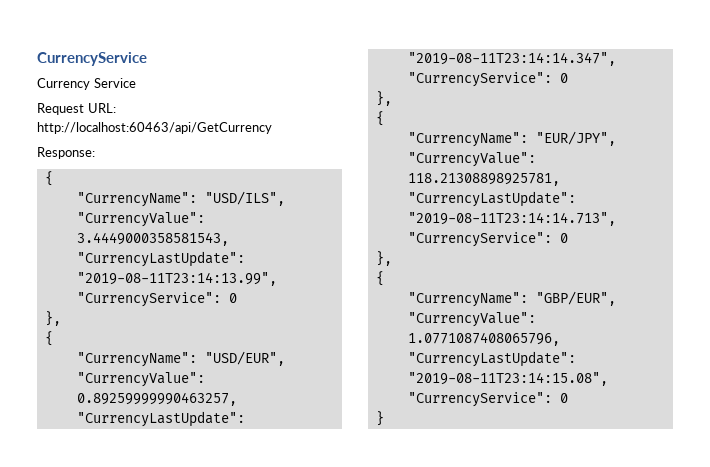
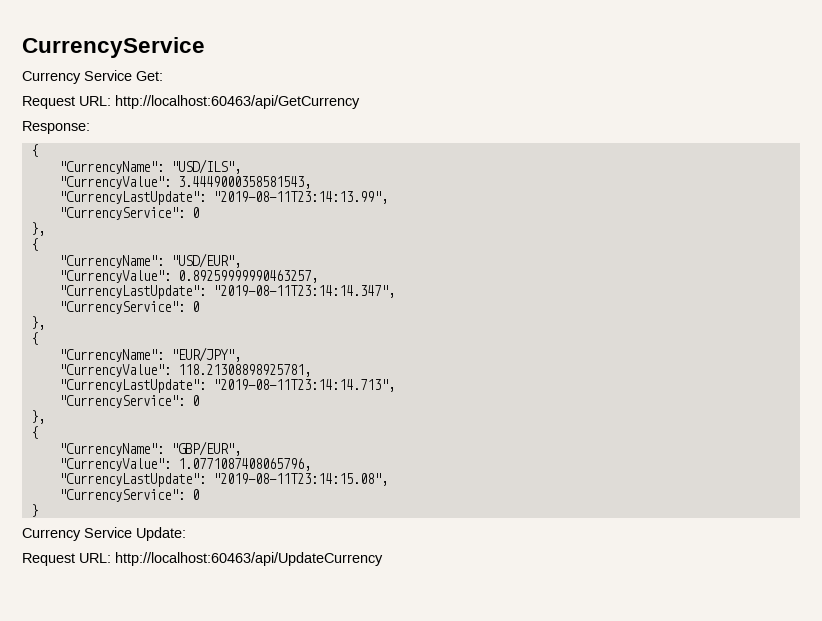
(136, 83) none -> [136,71,163,81] Get:
(384, 418) none -> [22,527,186,541] [22,552,383,566] // Currency Service Update: // Request URL: http://localhost:60463/api/UpdateCurrency

